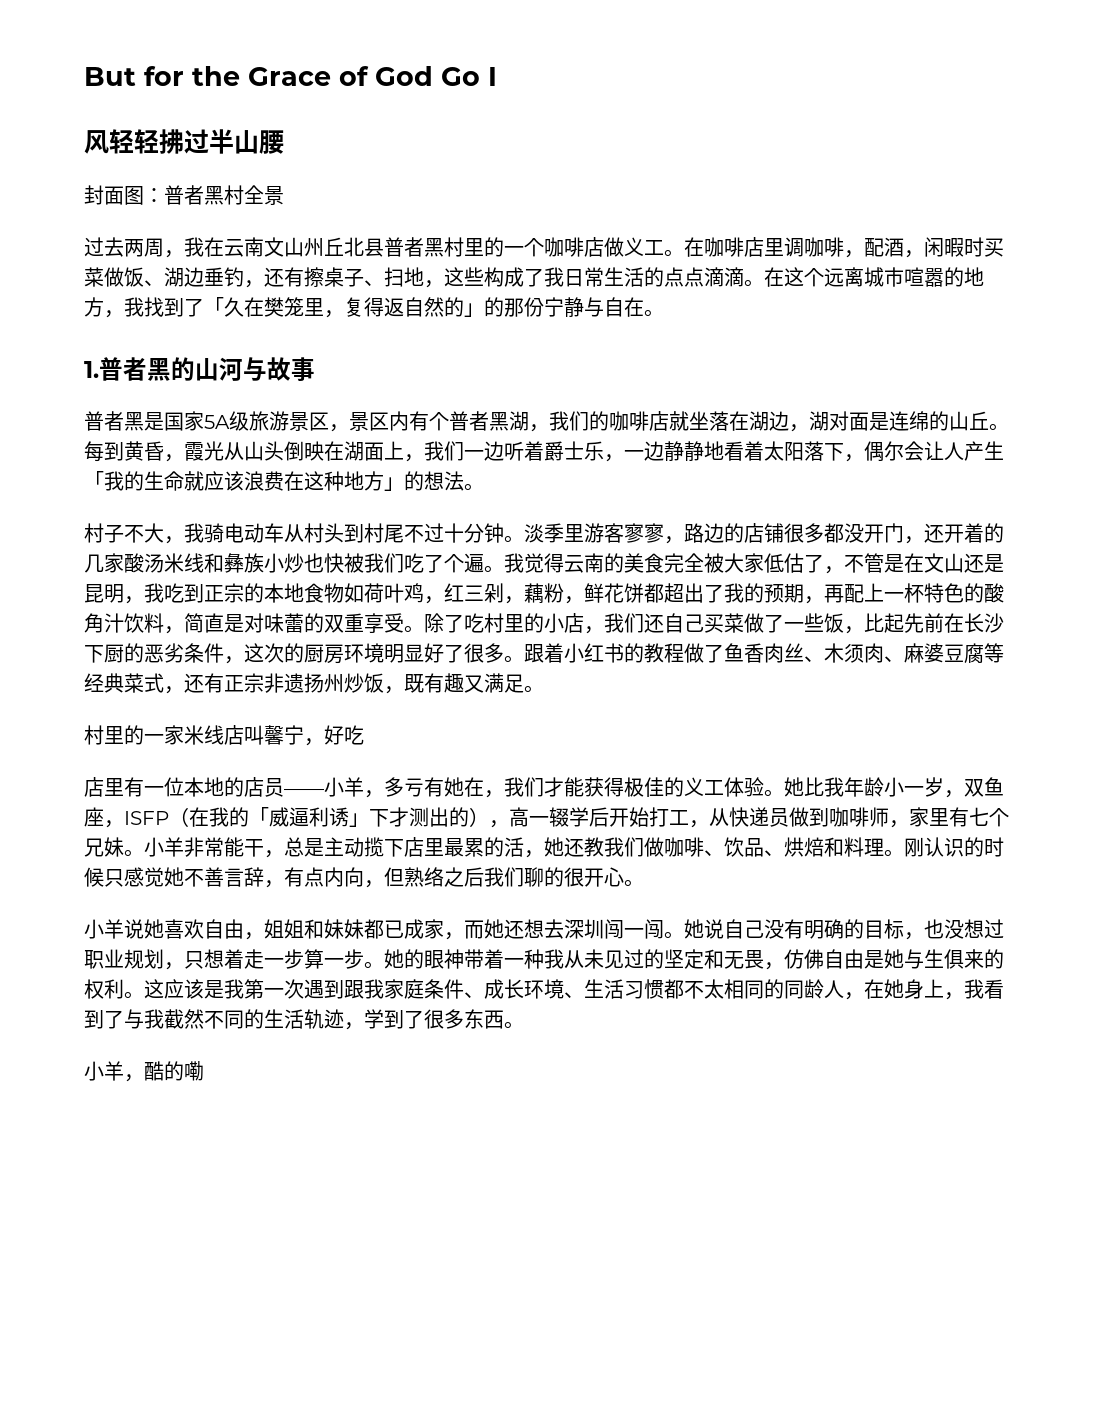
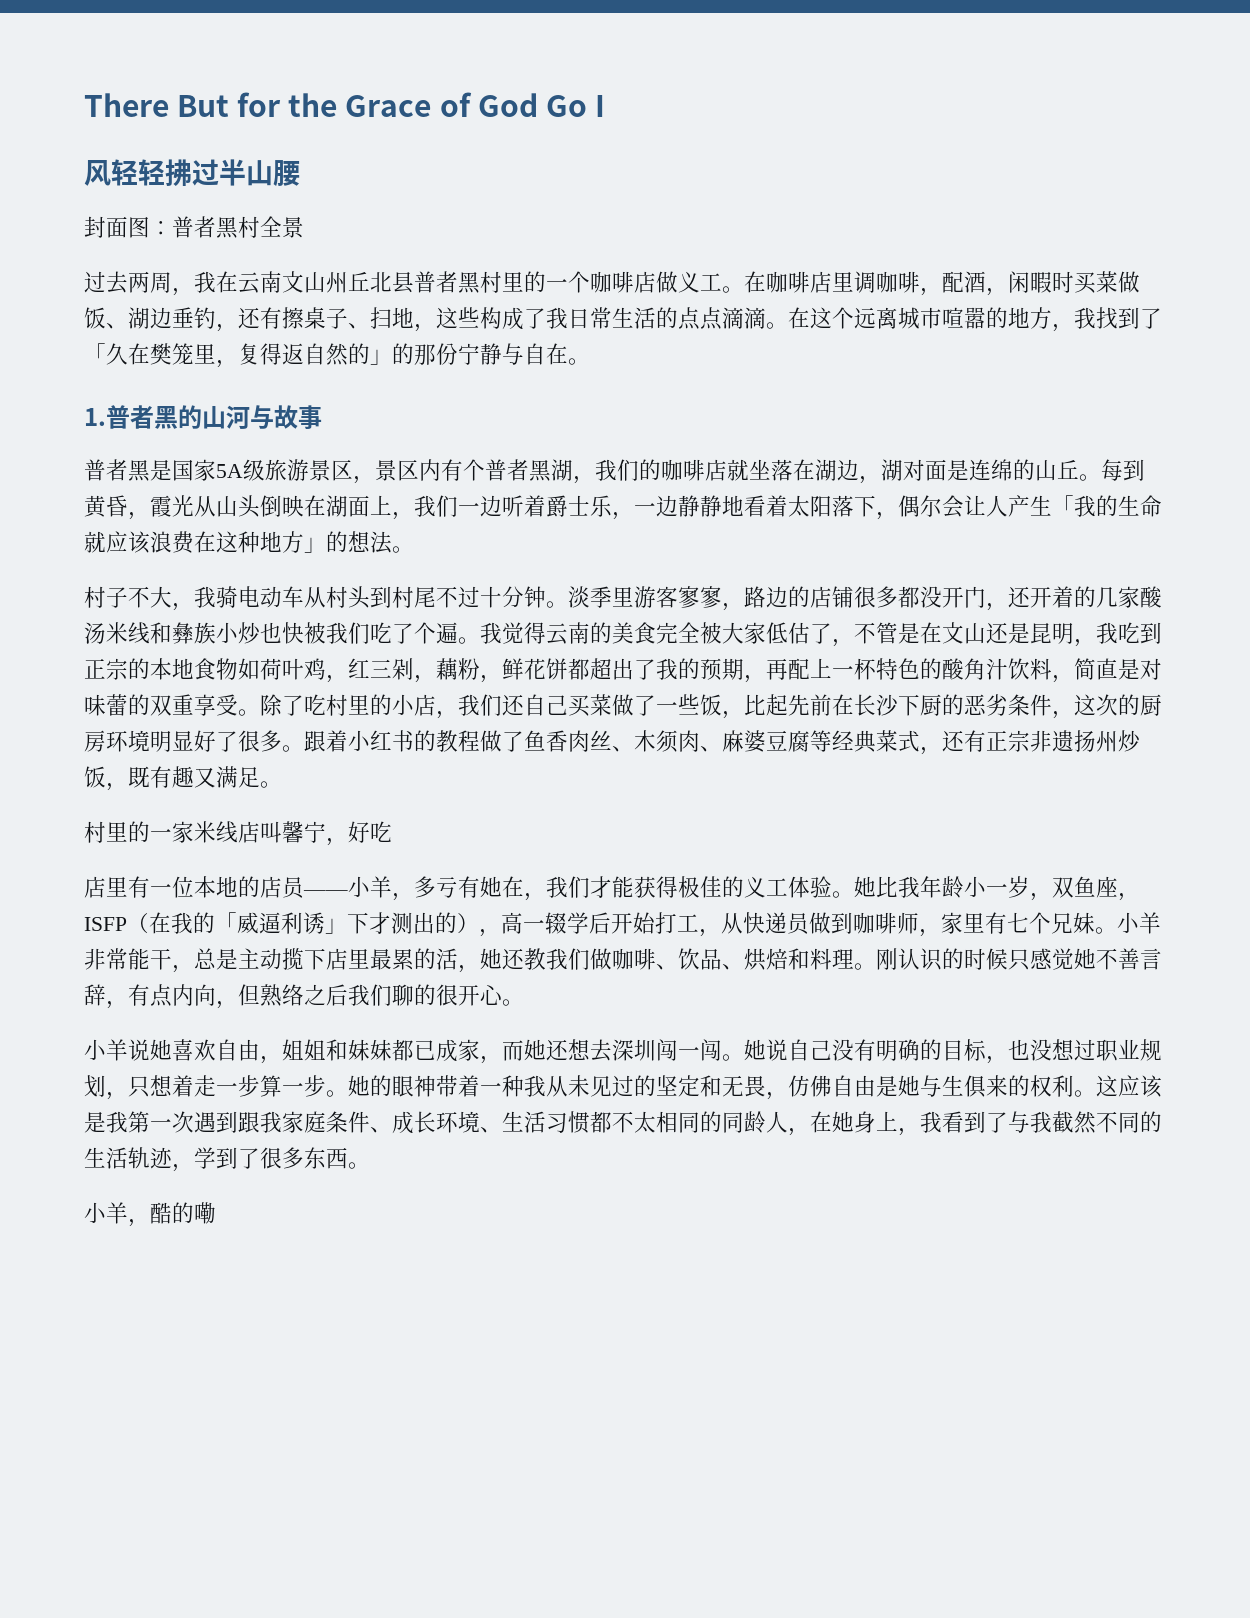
(84, 76) none -> [84,93,169,117] There

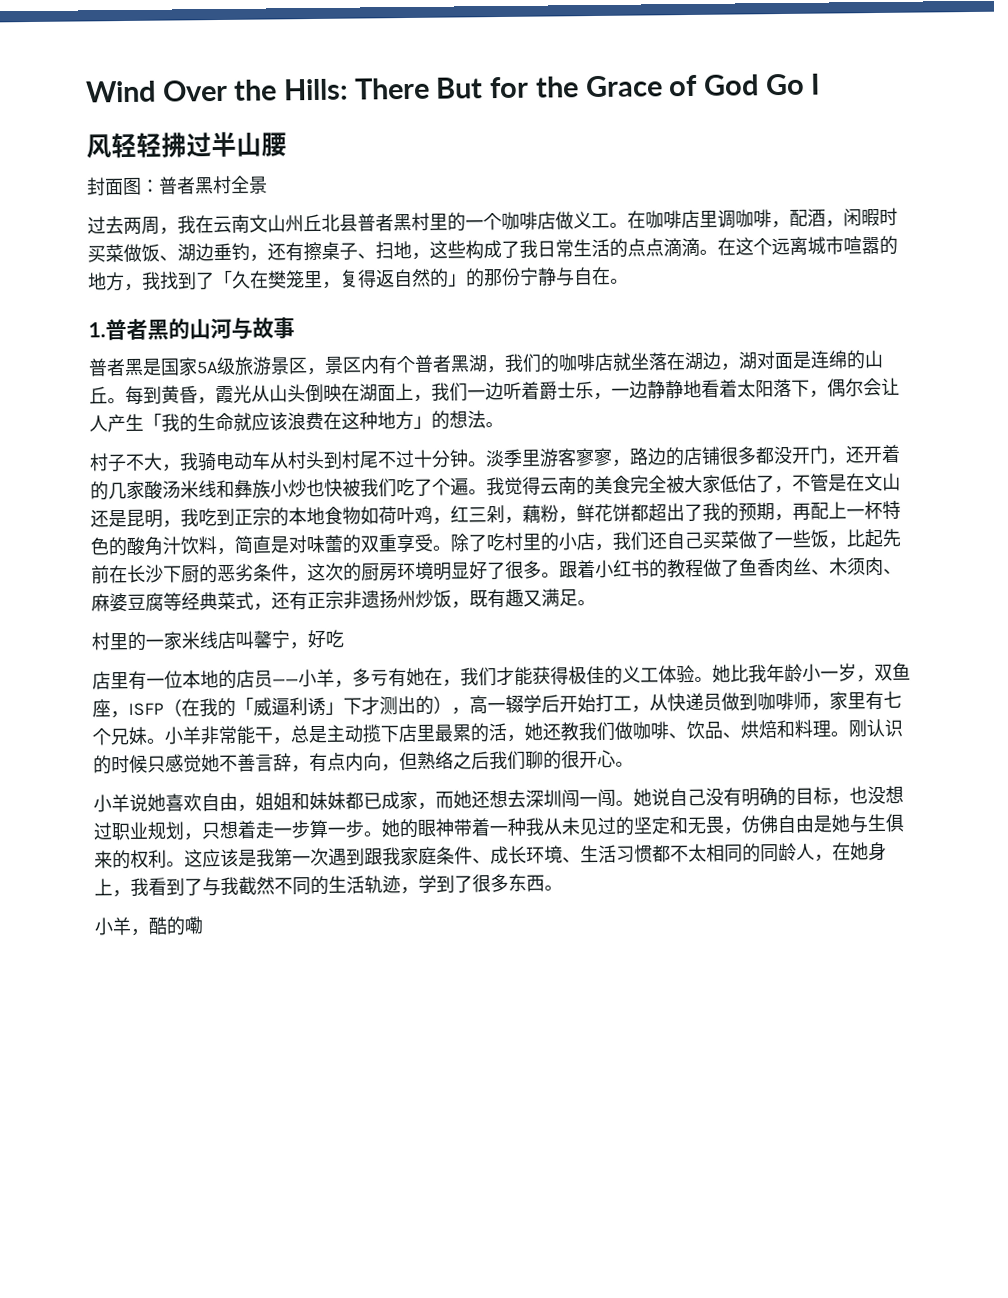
(84, 105) none -> [85,78,349,103] Wind Over the Hills:

